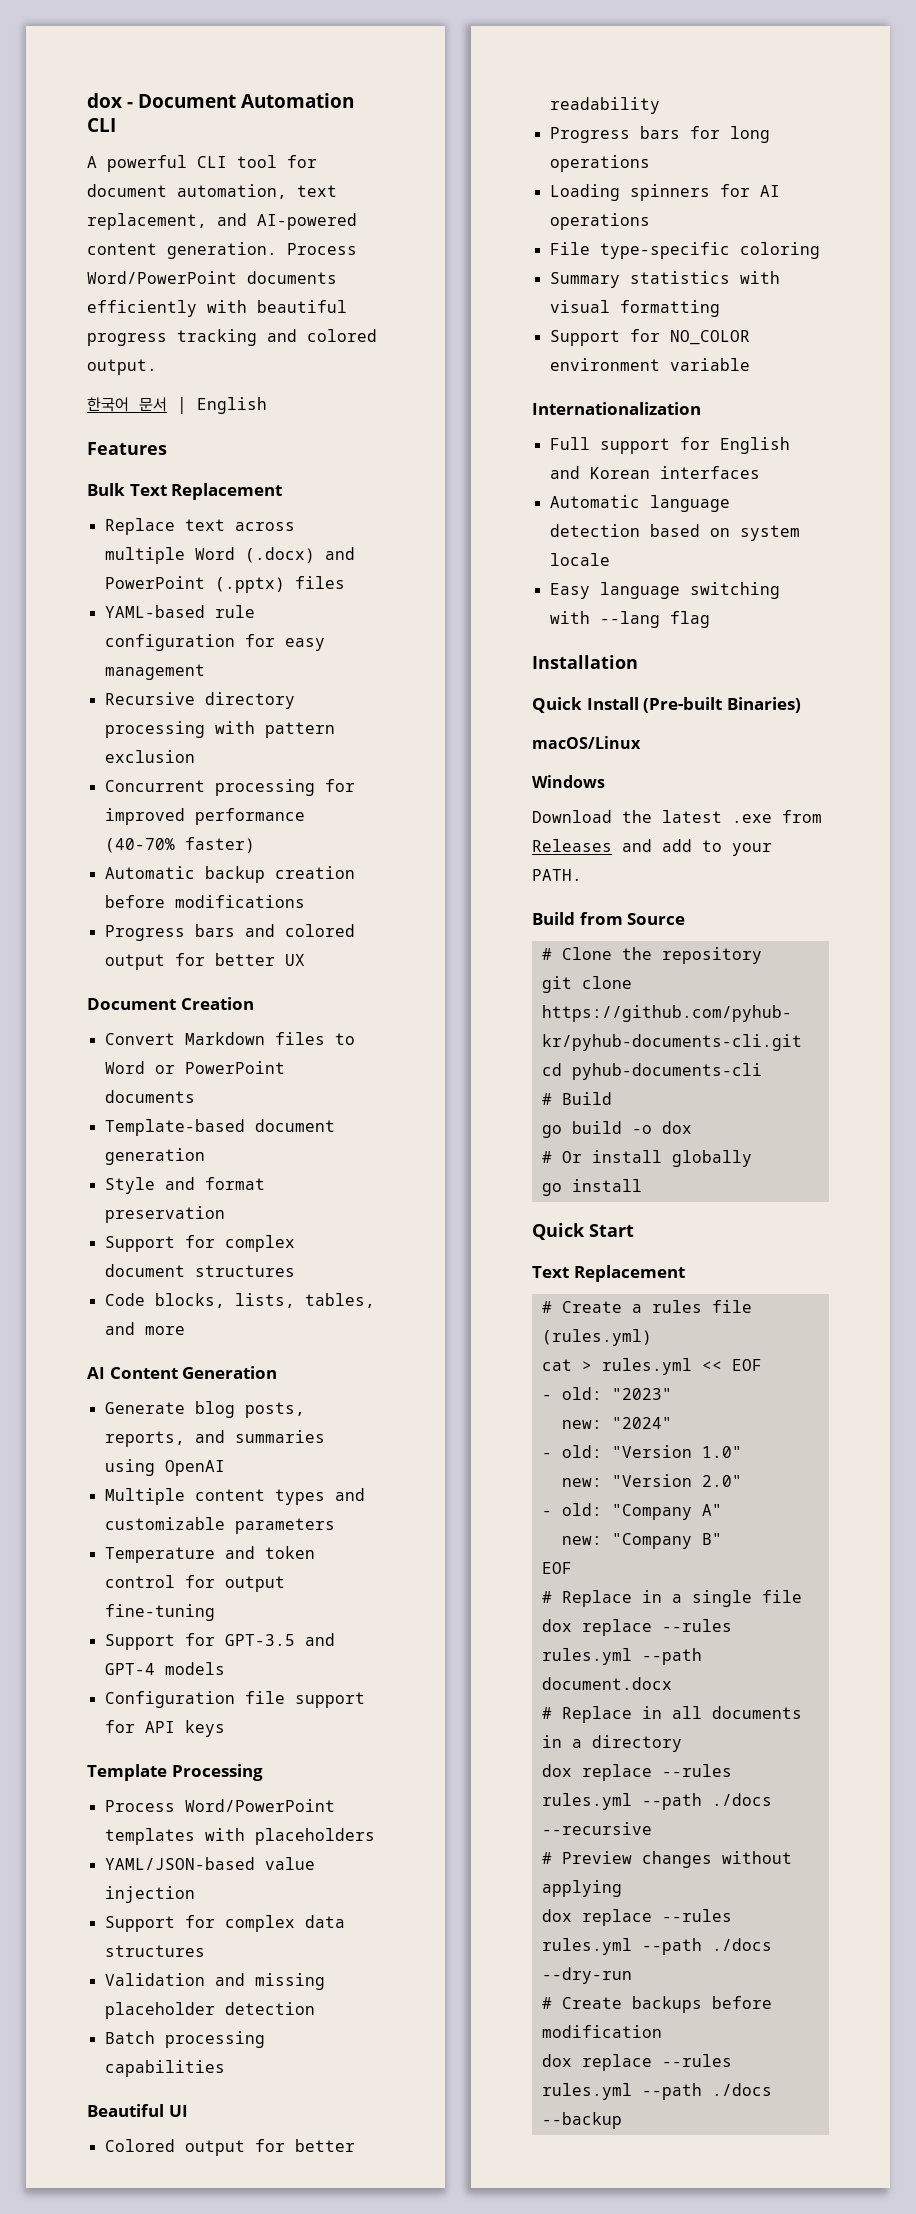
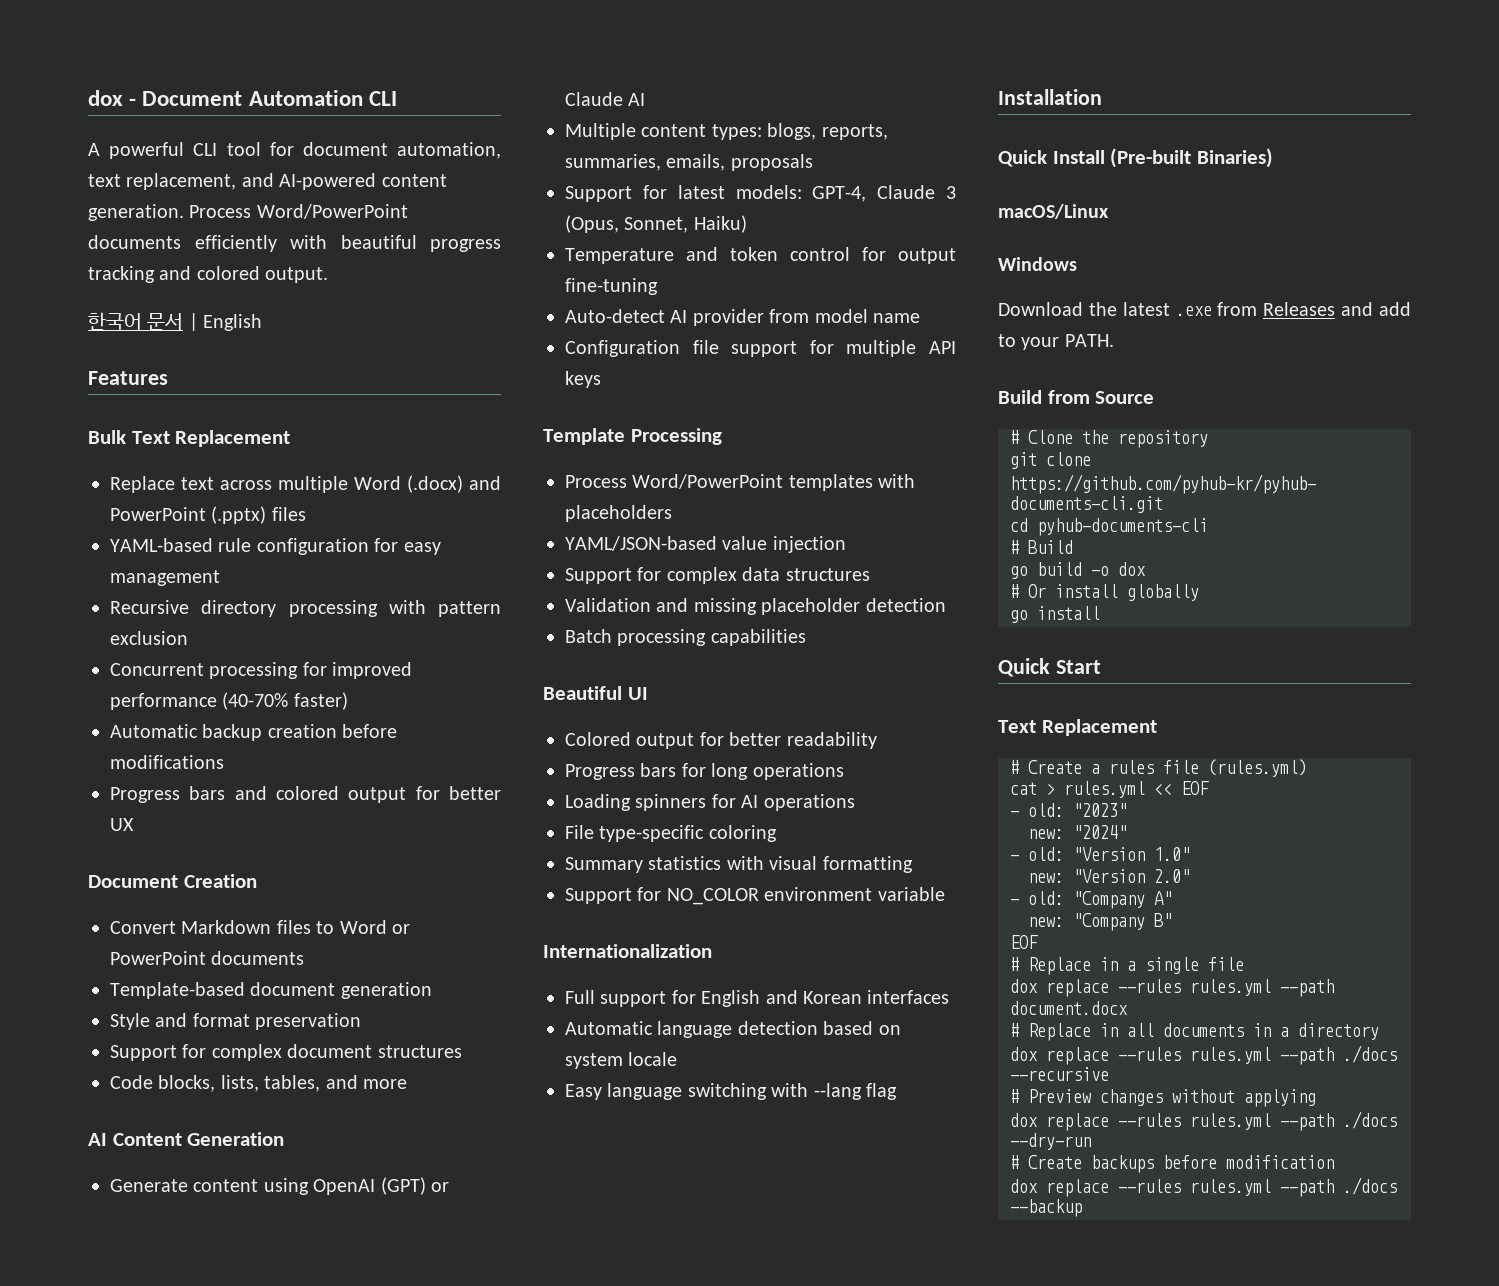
[194,1401,305,1418] [104,1430,325,1447] [104,1459,225,1476] [104,1488,365,1505] [104,1517,335,1534] blog posts, reports, and summaries using OpenAI // Multiple content types and customizable parameters -> [193,1177,449,1195] [565,92,646,106] [565,123,888,140] [565,154,813,171] [565,185,956,202] [565,215,747,233] content using OpenAI (GPT) or Claude AI // Multiple content types: blogs, reports, summaries, emails, proposals // Support for latest models: GPT-4, Claude 3 (Opus, Sonnet, Haiku)
[104,1633,335,1650] [104,1662,225,1675] Support for GPT-3.5 and GPT-4 models -> [565,309,920,326] Auto-detect AI provider from model name
(135, 1726) none -> [846,340,917,357] multiple

